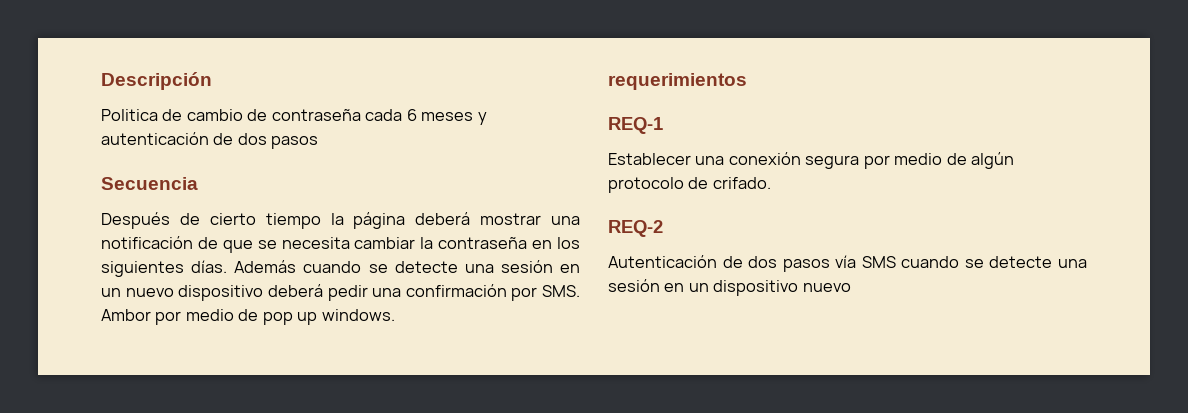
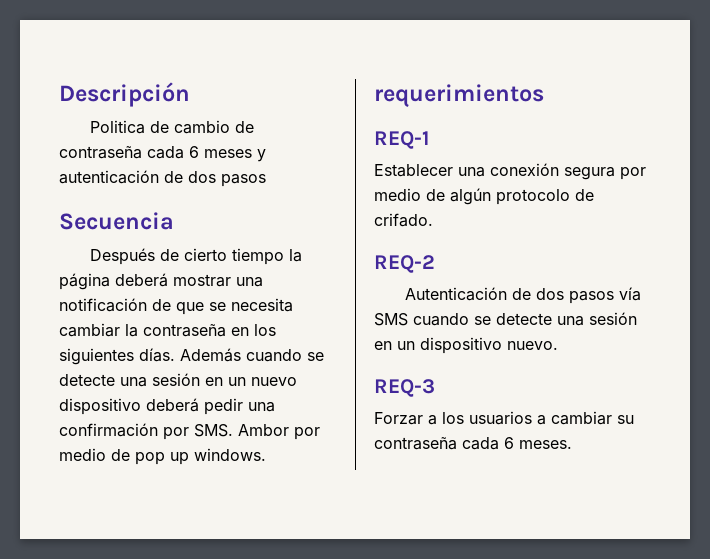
[802,283,851,292] nuevo -> [507,341,558,350] [374,379,435,397] [374,411,634,425] [374,437,572,450] nuevo. // REQ-3 // Forzar a los usuarios a cambiar su contraseña cada 6 meses.

